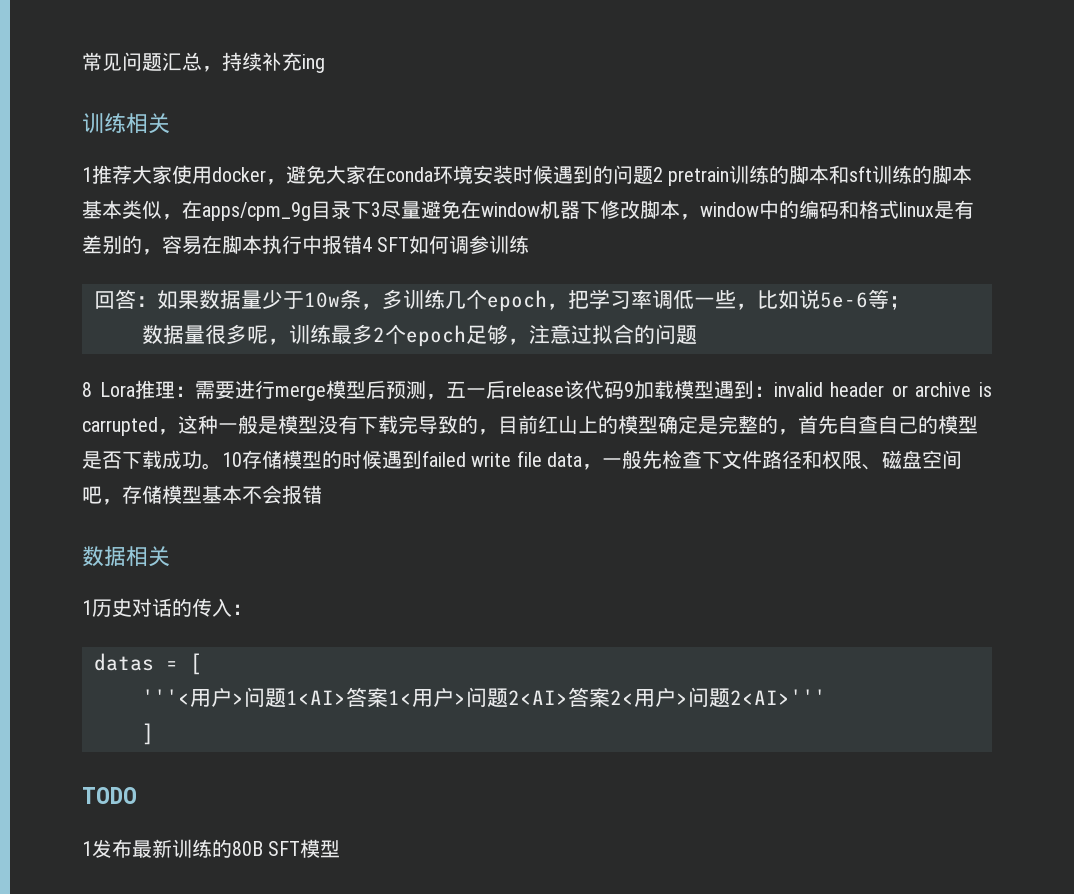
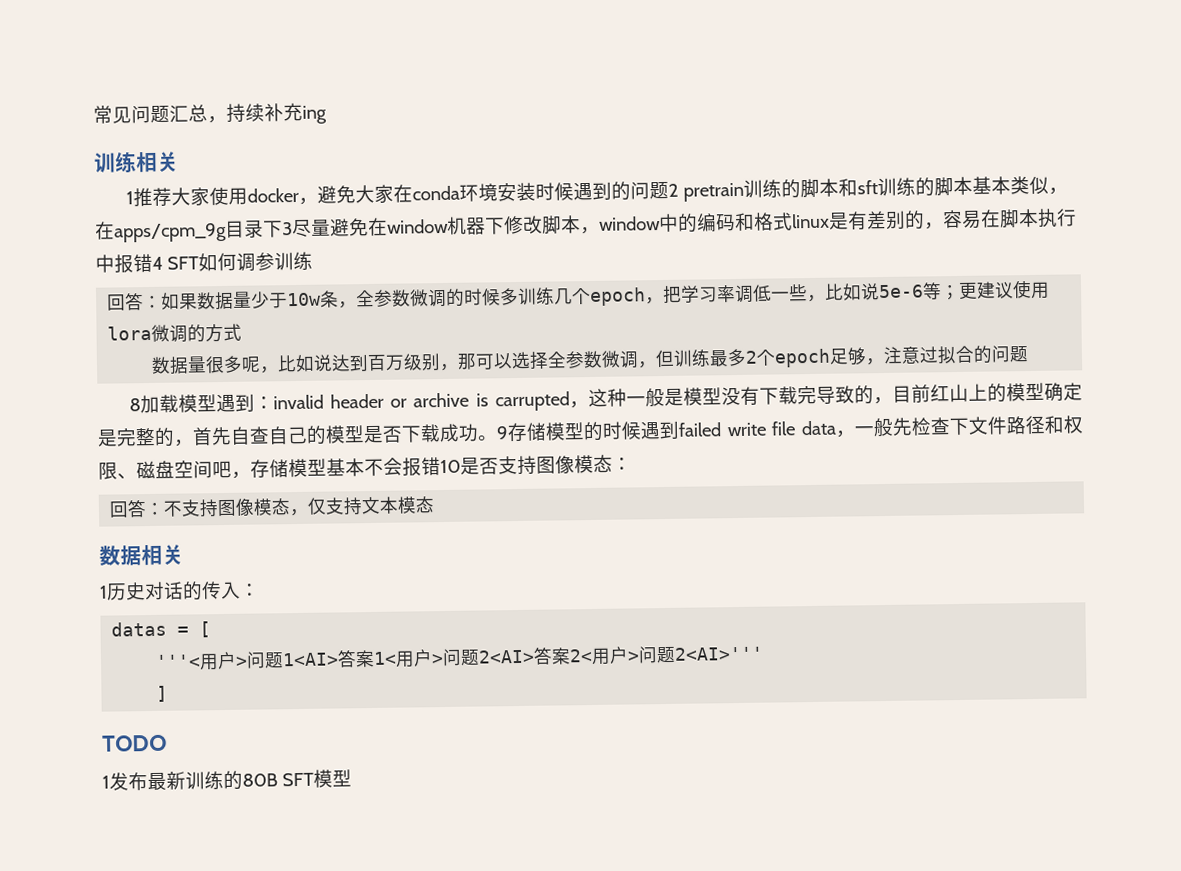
(382, 306) none -> [355,288,502,308] 全参数微调的时候
[142,324,289,345] // 数据量很多呢， -> [958,279,1051,300] [107,323,243,343] [151,349,676,375] 更建议使用lora微调的方式 // 数据量很多呢，比如说达到百万级别，那可以选择全参数微调，但
[99,380,634,401] Lora推理：需要进行merge模型后预测，五一后release该代码9 -> (141, 405) none
[222,452,242,467] 10 -> [496,426,509,440] 9
(322, 494) none -> [440,454,632,475] [109,496,436,518] 10是否支持图像模态： // 回答：不支持图像模态，仅支持文本模态

